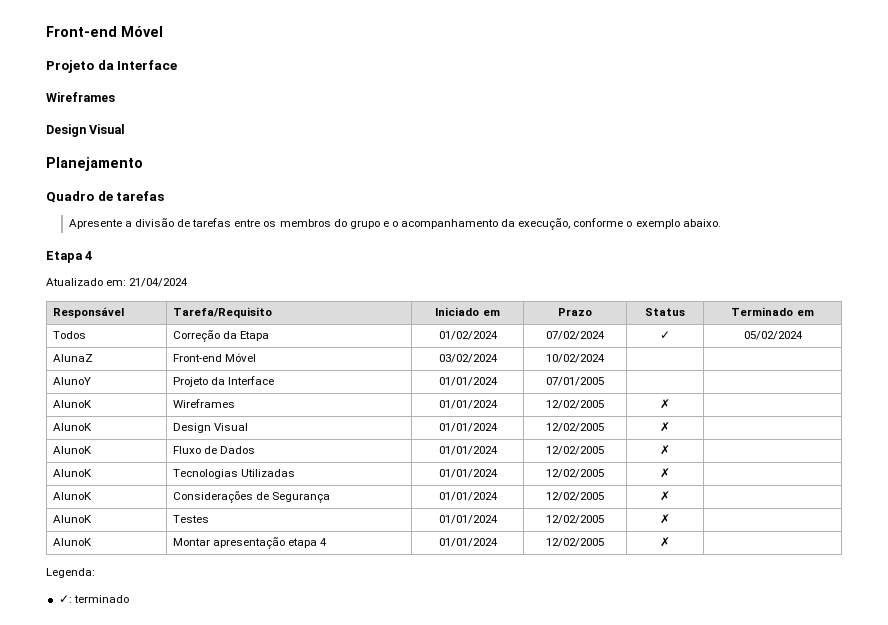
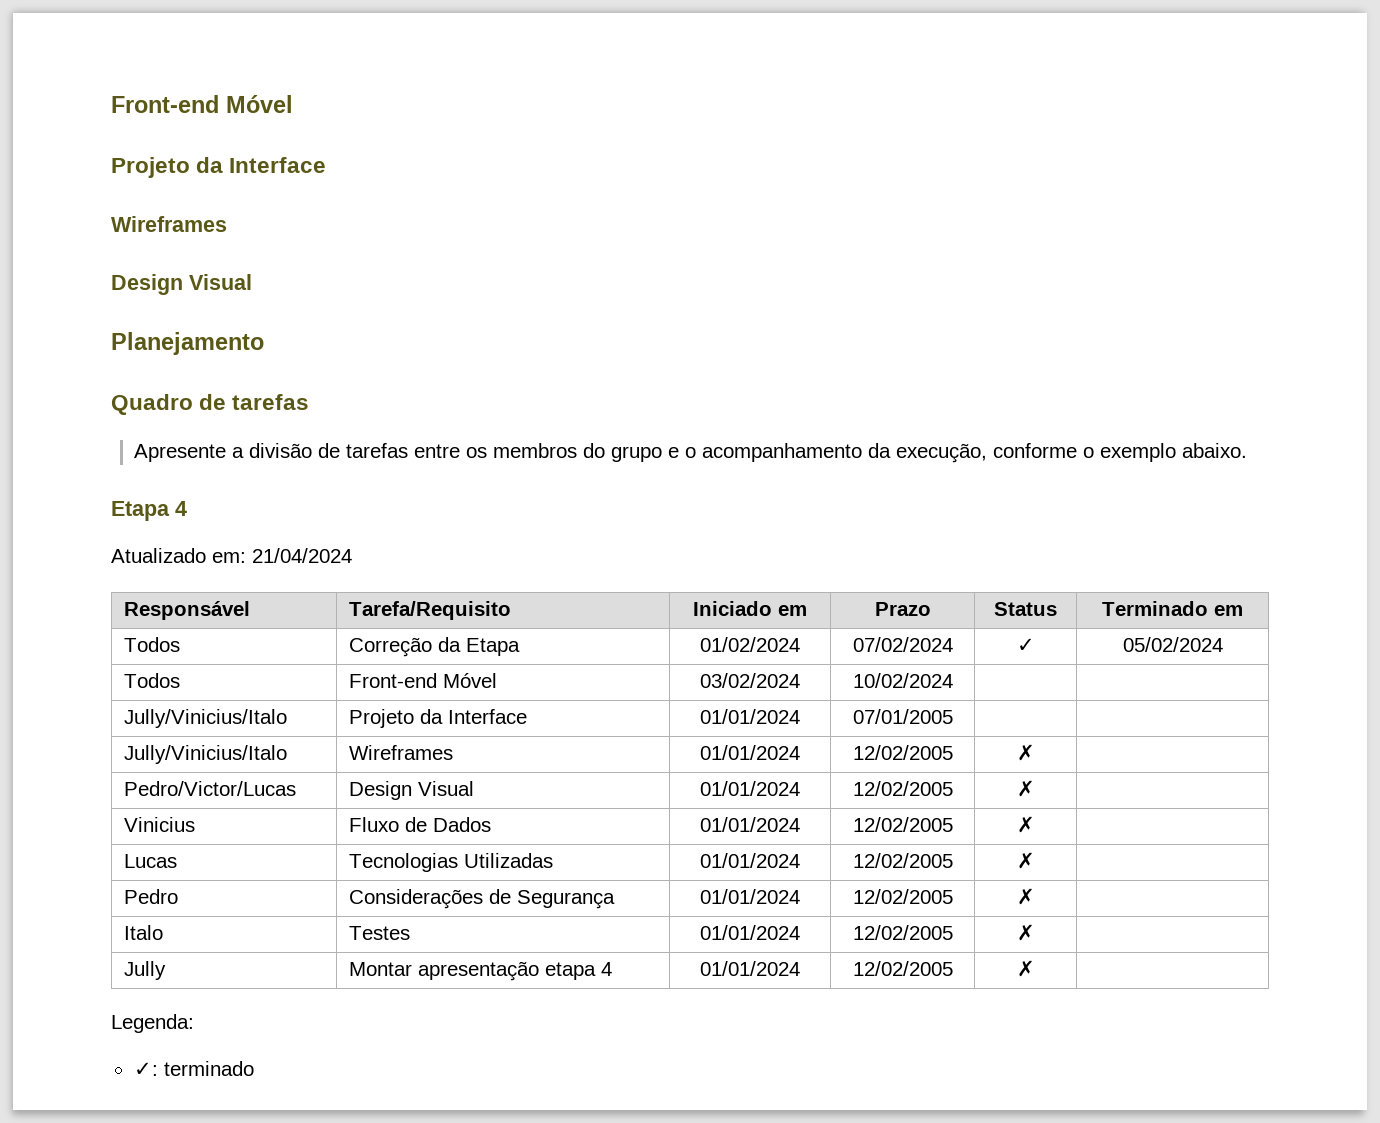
[53,354,94,362] AlunaZ -> [124,673,181,688] Todos
[53,377,92,385] AlunoY -> [124,709,288,728] Jully/Vinicius/Italo
[53,400,93,408] AlunoK -> [124,745,288,764] Jully/Vinicius/Italo
[53,423,93,431] AlunoK -> [124,781,297,796] Pedro/Victor/Lucas
[53,446,93,454] AlunoK -> [124,817,196,832] Vinicius
[53,469,93,477] AlunoK -> [124,854,178,868] Lucas
[53,492,93,500] AlunoK -> [124,889,179,904] Pedro
[53,515,93,523] AlunoK -> [124,925,164,940] Italo
[53,538,93,546] AlunoK -> [124,961,167,980] Jully

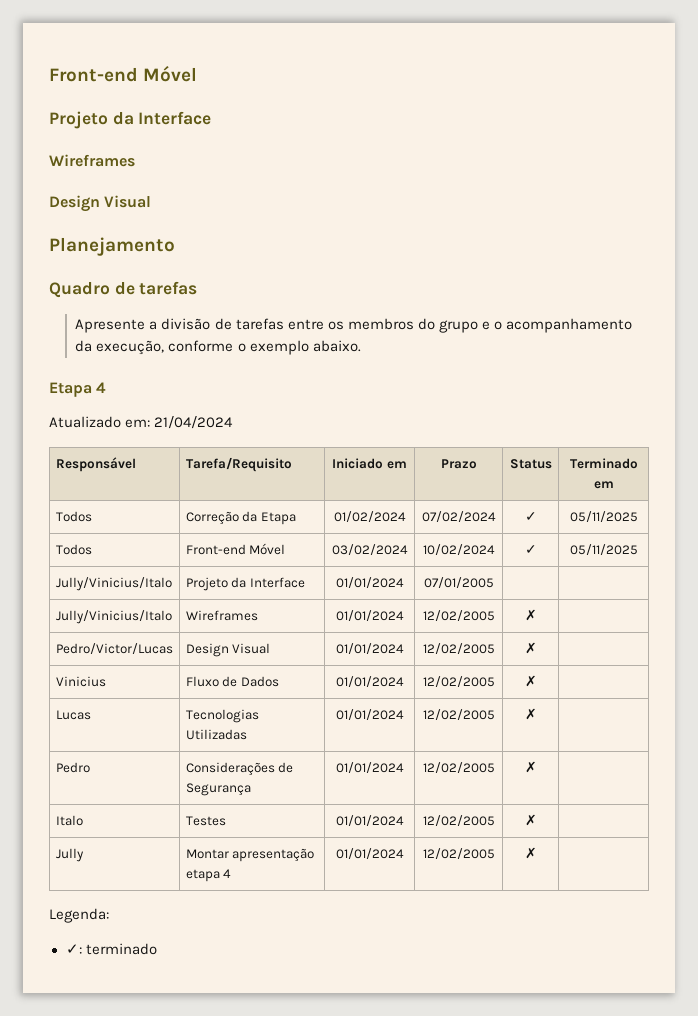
[1122,637,1223,652] 05/02/2024 -> [569,511,638,522] 05/11/2025
(953, 680) | -> [524,545,537,554] [569,544,638,555] ✓ | 05/11/2025

